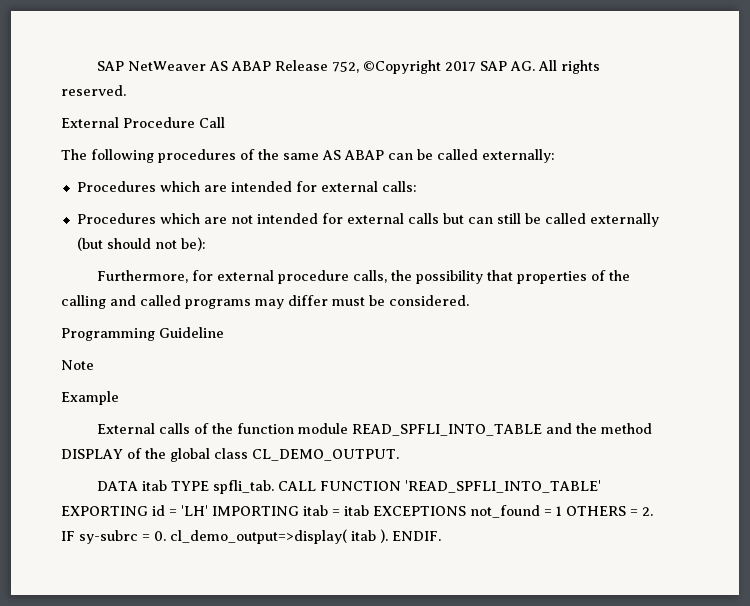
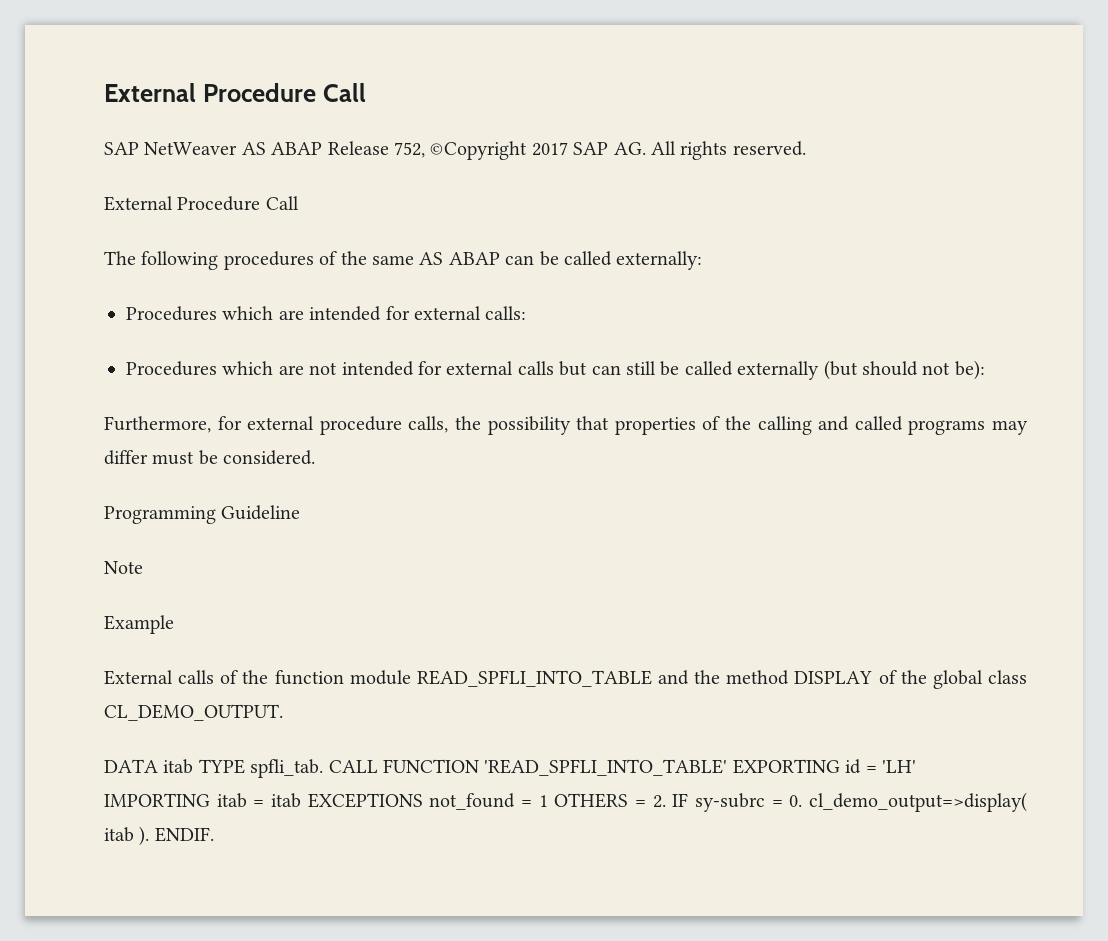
(97, 66) none -> [104,83,366,102] External Procedure Call //

